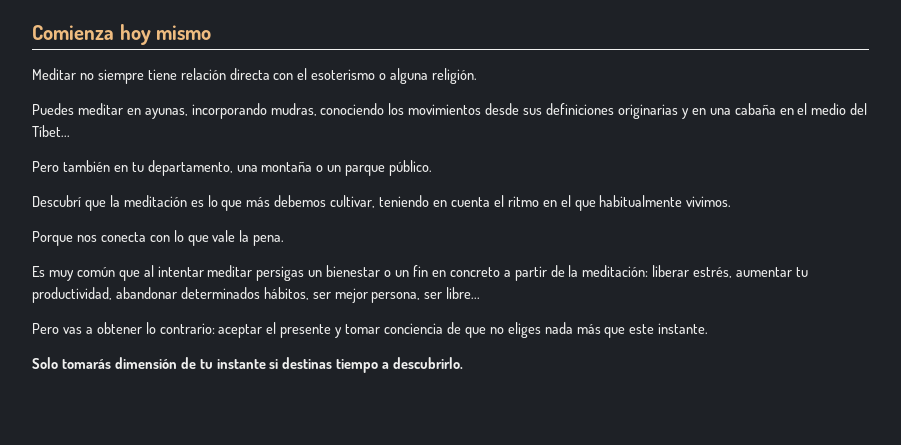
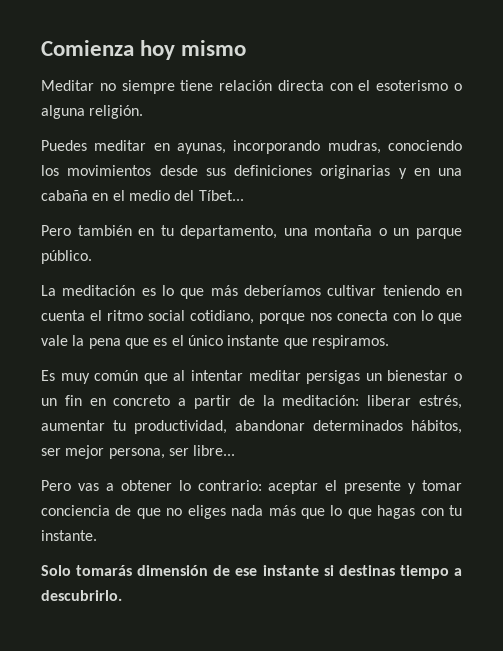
[32,195,120,211] Descubrí que la -> [41,285,56,296] La
[274,195,376,208] debemos cultivar, -> [244,285,377,296] deberíamos cultivar
[542,195,732,211] [32,231,73,246] en el que habitualmente vivimos. // Porque -> [148,310,305,324] social cotidiano, porque
[253,235,285,246] pena. -> [88,335,389,349] pena que es el único instante que respiramos.
[629,324,655,334] este -> [330,505,463,519] lo que hagas con tu
[199,359,213,369] tu -> [235,568,258,576] ese

